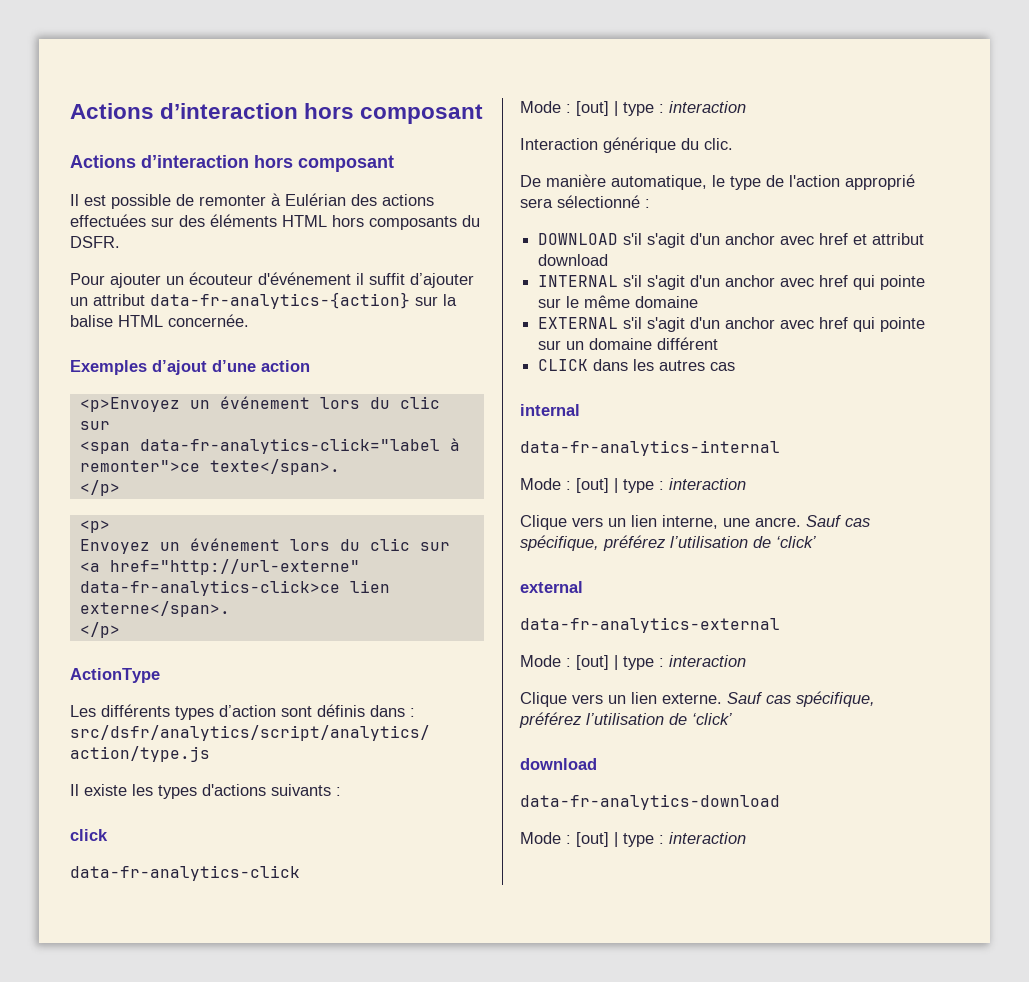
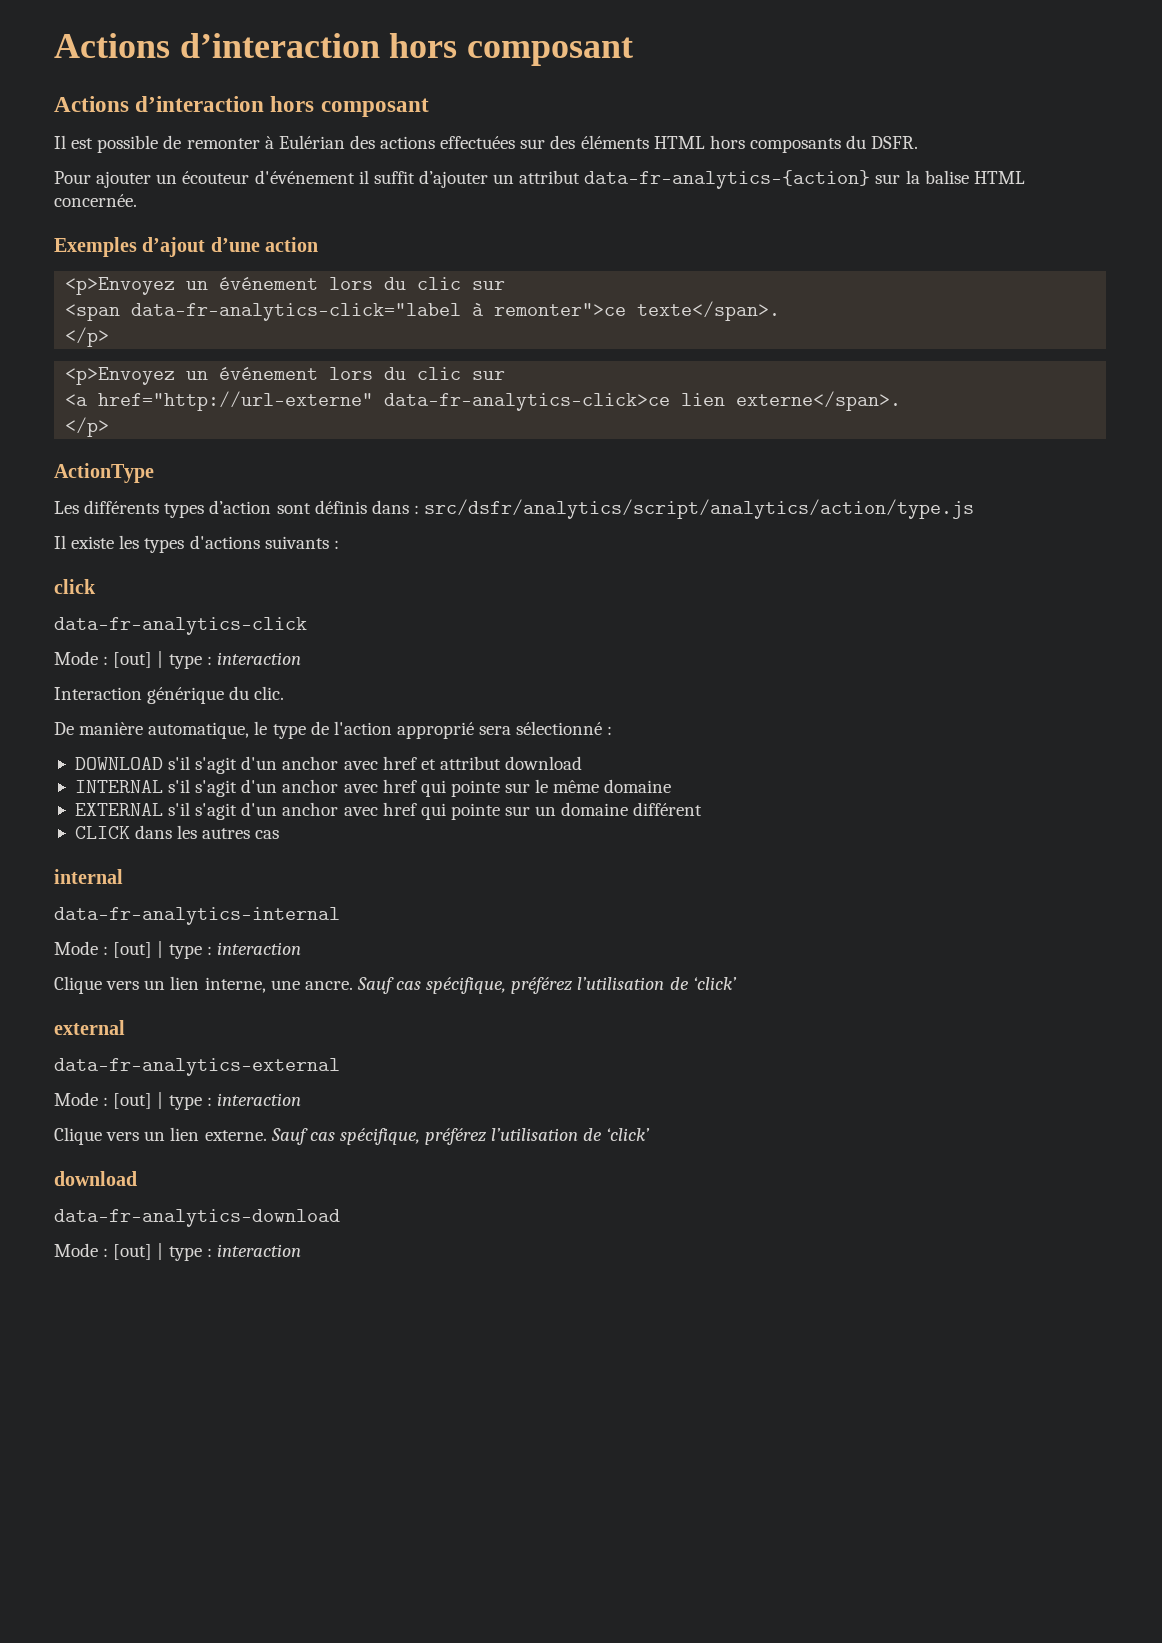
[79,520,110,533] [79,539,150,554] <p> // Envoyez -> [65,367,176,385] <p>Envoyez

